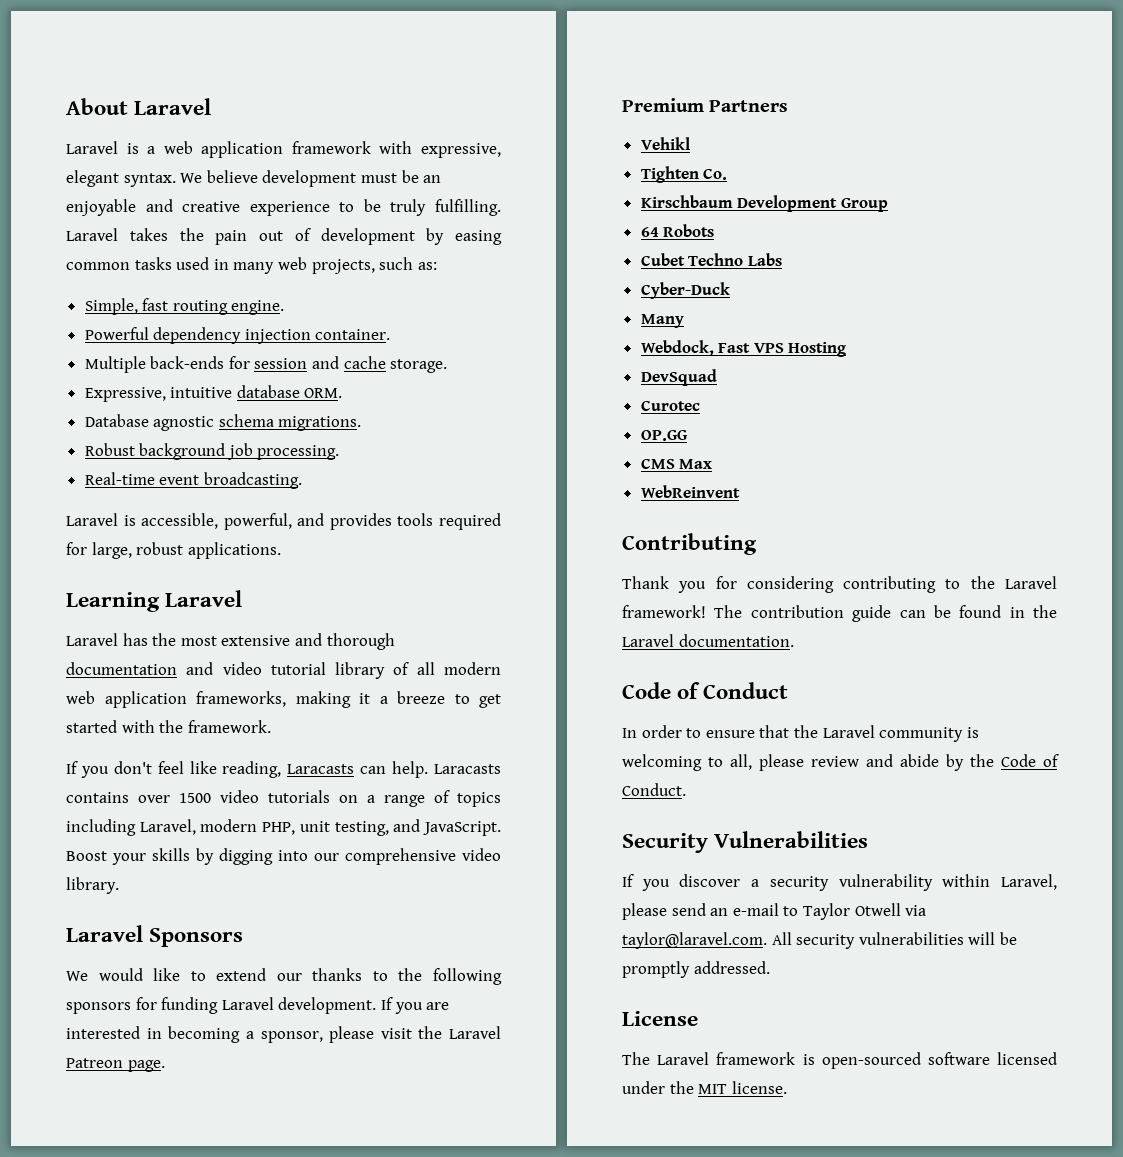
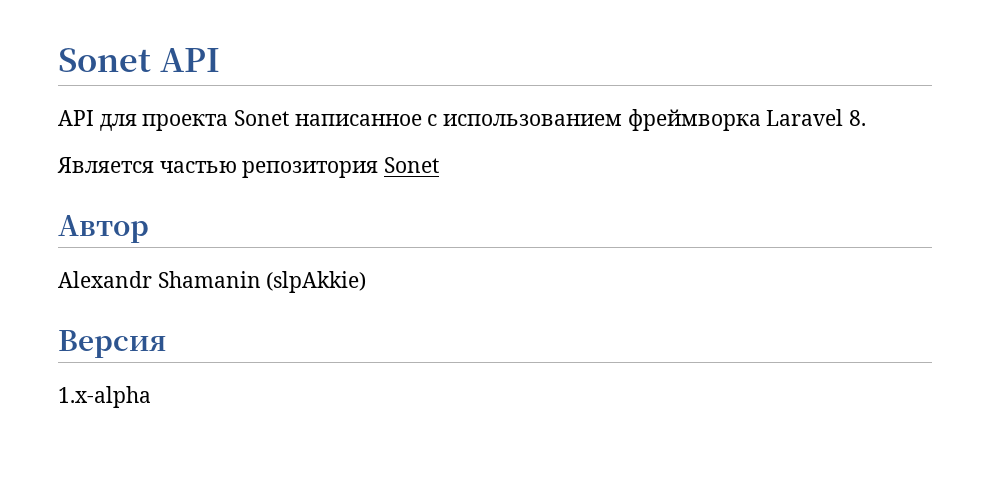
[66,98,212,115] [66,141,501,158] [66,170,442,187] [66,199,501,216] [66,228,502,245] [66,257,437,274] [84,298,285,315] [84,327,391,344] [84,356,448,373] [84,385,343,402] [84,414,362,431] [84,443,340,460] [84,472,302,489] [66,513,501,530] [66,542,281,559] [66,590,243,612] [66,633,395,650] [66,662,501,679] [66,691,501,708] [66,720,271,733] [66,761,502,778] [66,790,501,807] [66,819,502,836] [66,848,501,865] [66,877,119,894] [66,925,244,947] [66,968,502,985] [66,997,450,1014] [66,1026,501,1043] [66,1058,165,1072] [622,98,789,112] [640,137,690,150] [640,166,728,183] [640,195,888,212] [640,224,715,237] [640,253,782,266] [640,282,730,299] [640,314,684,328] [640,340,847,357] [640,369,717,386] [640,400,700,411] [640,430,687,441] [640,458,713,469] [640,485,740,498] [622,533,757,555] [622,576,1057,593] [622,605,1057,622] [622,634,794,647] [622,682,789,699] [622,725,979,742] [622,754,1059,771] [622,783,686,796] [622,831,869,853] [622,874,1057,891] [622,903,927,920] [622,932,1017,949] [622,961,770,978] [622,1011,698,1026] [622,1052,1057,1069] [622,1081,787,1094] About Laravel // Laravel is a web application framework with expressive, elegant syntax. We believe development must be an enjoyable and creative experience to be truly fulfilling. Laravel takes the pain out of development by easing common tasks used in many web projects, such as: // Simple, fast routing engine. // Powerful dependency injection container. // Multiple back-ends for session and cache storage. // Expressive, intuitive database ORM. // Database agnostic schema migrations. // Robust background job processing. // Real-time event broadcasting. // Laravel is accessible, powerful, and provides tools required for large, robust applications. // Learning Laravel // Laravel has the most extensive and thorough documentation and video tutorial library of all modern web application frameworks, making it a breeze to get started with the framework. // If you don't feel like reading, Laracasts can help. Laracasts contains over 1500 video tutorials on a range of topics including Laravel, modern PHP, unit testing, and JavaScript. Boost your skills by digging into our comprehensive video library. // Laravel Sponsors // We would like to extend our thanks to the following sponsors for funding Laravel development. If you are interested in becoming a sponsor, please visit the Laravel Patreon page. // Premium Partners // Vehikl // Tighten Co. // Kirschbaum Development Group // 64 Robots // Cubet Techno Labs // Cyber-Duck // Many // Webdock, Fast VPS Hosting // DevSquad // Curotec // OP.GG // CMS Max // WebReinvent // Contributing // Thank you for considering contributing to the Laravel framework! The contribution guide can be found in the Laravel documentation. // Code of Conduct // In order to ensure that the Laravel community is welcoming to all, please review and abide by the Code of Conduct. // Security Vulnerabilities // If you discover a security vulnerability within Laravel, please send an e-mail to Taylor Otwell via taylor@laravel.com. All security vulnerabilities will be promptly addressed. // License // The Laravel framework is open-sourced software licensed under the MIT license. -> [58,48,220,72] [58,109,867,131] [57,157,440,178] [58,215,149,243] [58,271,367,293] [58,330,166,358] [58,386,151,408] Sonet API // API для проекта Sonet написанное с использованием фреймворка Laravel 8. // Является частью репозитория Sonet // Автор // Alexandr Shamanin (slpAkkie) // Версия // 1.x-alpha

